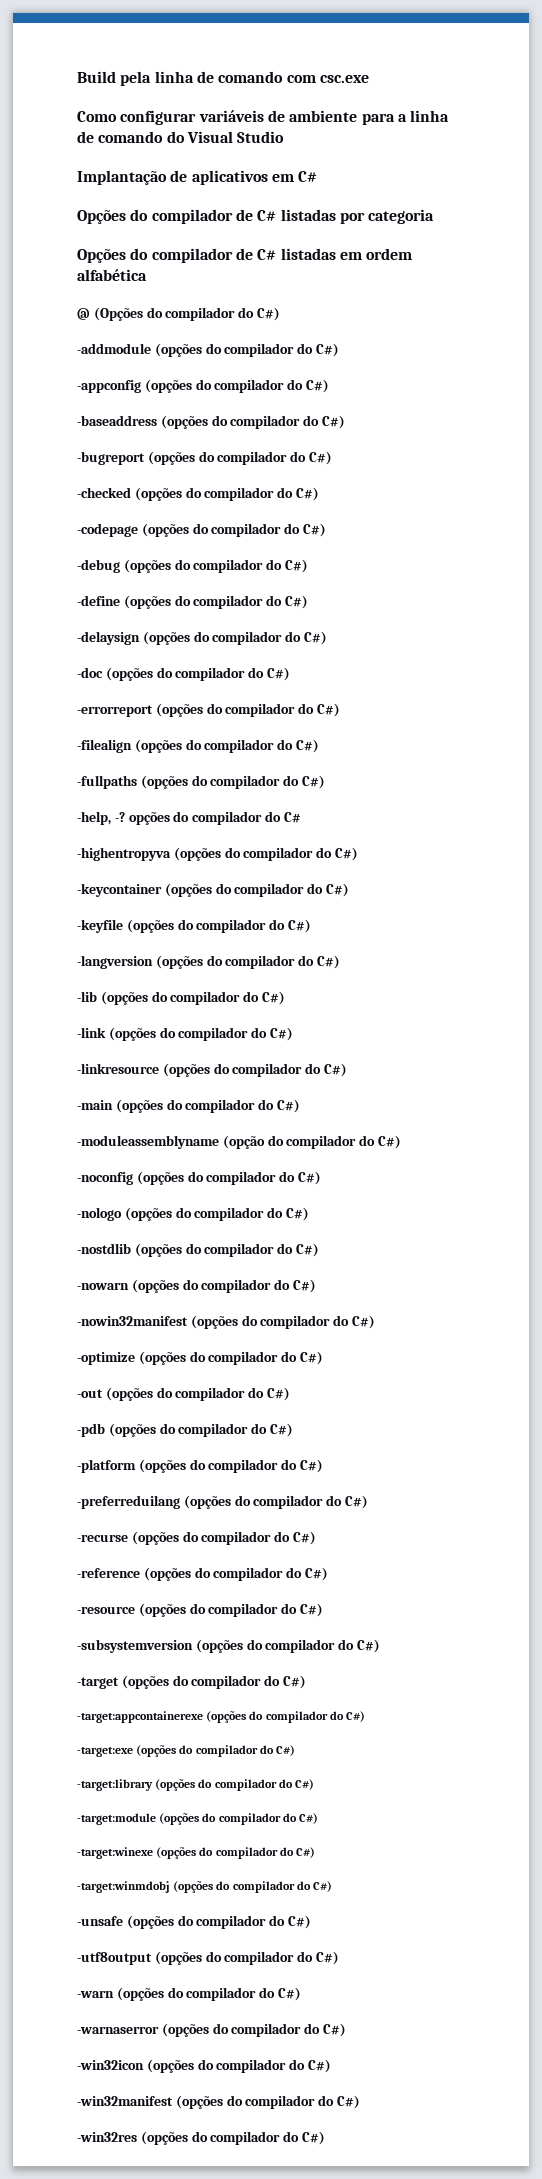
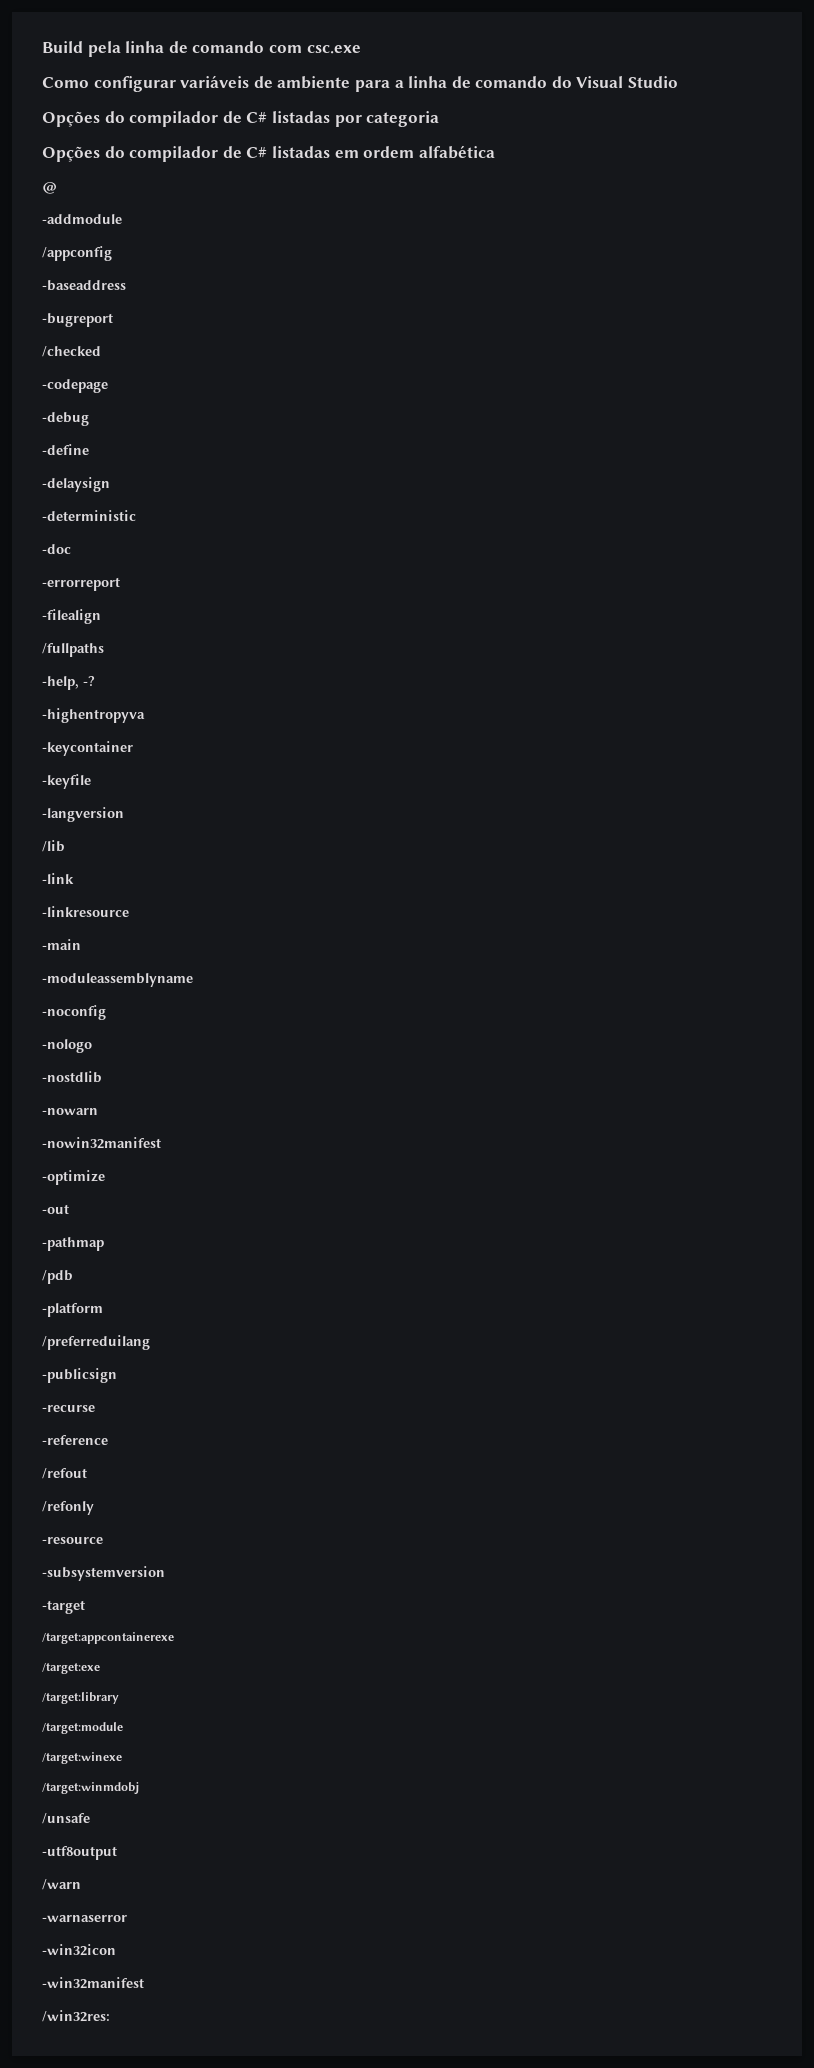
[77,170,318,185] // Implantação de aplicativos em C# -> (679, 82) none
[93,307,280,321] [77,343,339,357] [77,379,329,393] [77,415,345,429] [77,451,332,465] [77,487,319,501] [77,523,326,537] [77,559,308,573] [77,595,308,609] [77,631,327,645] [77,667,290,681] [77,703,340,717] [77,739,319,753] [77,775,325,789] [77,811,301,825] [77,847,358,861] [77,883,349,897] [77,919,311,933] [77,955,340,969] [77,991,285,1005] [77,1027,293,1041] [77,1063,347,1077] [77,1099,300,1113] [77,1135,401,1149] [77,1171,321,1185] [77,1207,309,1221] [77,1243,319,1257] [77,1279,316,1293] [77,1315,375,1329] [77,1351,323,1365] [77,1387,290,1401] [77,1423,293,1437] [77,1459,323,1473] [77,1495,368,1509] [77,1531,316,1545] [77,1567,328,1581] [77,1603,323,1617] [77,1639,380,1653] [77,1675,306,1689] [77,1711,366,1723] [77,1745,296,1757] [77,1779,315,1791] [77,1813,319,1825] [77,1847,316,1859] [77,1881,333,1893] [77,1915,311,1929] [77,1951,339,1965] [77,1987,301,2001] [77,2023,346,2037] [77,2059,331,2073] [77,2095,360,2109] [77,2131,325,2145] (Opções do compilador do C#) // -addmodule (opções do compilador do C#) // -appconfig (opções do compilador do C#) // -baseaddress (opções do compilador do C#) // -bugreport (opções do compilador do C#) // -checked (opções do compilador do C#) // -codepage (opções do compilador do C#) // -debug (opções do compilador do C#) // -define (opções do compilador do C#) // -delaysign (opções do compilador do C#) // -doc (opções do compilador do C#) // -errorreport (opções do compilador do C#) // -filealign (opções do compilador do C#) // -fullpaths (opções do compilador do C#) // -help, -? opções do compilador do C# // -highentropyva (opções do compilador do C#) // -keycontainer (opções do compilador do C#) // -keyfile (opções do compilador do C#) // -langversion (opções do compilador do C#) // -lib (opções do compilador do C#) // -link (opções do compilador do C#) // -linkresource (opções do compilador do C#) // -main (opções do compilador do C#) // -moduleassemblyname (opção do compilador do C#) // -noconfig (opções do compilador do C#) // -nologo (opções do compilador do C#) // -nostdlib (opções do compilador do C#) // -nowarn (opções do compilador do C#) // -nowin32manifest (opções do compilador do C#) // -optimize (opções do compilador do C#) // -out (opções do compilador do C#) // -pdb (opções do compilador do C#) // -platform (opções do compilador do C#) // -preferreduilang (opções do compilador do C#) // -recurse (opções do compilador do C#) // -reference (opções do compilador do C#) // -resource (opções do compilador do C#) // -subsystemversion (opções do compilador do C#) // -target (opções do compilador do C#) // -target:appcontainerexe (opções do compilador do C#) // -target:exe (opções do compilador do C#) // -target:library (opções do compilador do C#) // -target:module (opções do compilador do C#) // -target:winexe (opções do compilador do C#) // -target:winmdobj (opções do compilador do C#) // -unsafe (opções do compilador do C#) // -utf8output (opções do compilador do C#) // -warn (opções do compilador do C#) // -warnaserror (opções do compilador do C#) // -win32icon (opções do compilador do C#) // -win32manifest (opções do compilador do C#) // -win32res (opções do compilador do C#) -> [42,214,122,224] [42,246,112,261] [42,280,126,291] [42,313,113,327] [42,346,101,357] [42,379,108,393] [42,412,89,426] [42,444,89,455] [42,477,110,492] [42,510,136,521] [42,544,71,554] [42,577,120,591] [42,609,101,624] [42,643,104,657] [42,676,95,690] [42,708,145,723] [42,741,133,756] [42,774,91,789] [42,807,124,822] [42,840,65,852] [42,873,74,884] [42,906,129,917] [42,939,81,950] [42,973,193,987] [42,1005,106,1020] [42,1039,92,1053] [42,1071,102,1083] [42,1108,98,1115] [42,1137,161,1149] [42,1170,105,1185] [42,1204,69,1214] [42,1237,104,1251] [42,1270,73,1284] [42,1303,103,1317] [42,1335,150,1350] [42,1368,117,1383] [42,1405,95,1412] [42,1435,108,1445] [42,1468,87,1479] [42,1501,94,1515] [42,1537,103,1544] [42,1566,165,1581] [42,1600,85,1614] [42,1632,174,1644] [42,1663,100,1674] [42,1692,119,1704] [42,1722,123,1734] [42,1752,122,1764] [42,1782,139,1794] [42,1813,90,1824] [42,1846,117,1860] [42,1879,81,1890] [42,1915,127,1922] [42,1944,116,1956] [42,1977,144,1989] [42,2010,110,2022] // -addmodule // /appconfig // -baseaddress // -bugreport // /checked // -codepage // -debug // -define // -delaysign // -deterministic // -doc // -errorreport // -filealign // /fullpaths // -help, -? // -highentropyva // -keycontainer // -keyfile // -langversion // /lib // -link // -linkresource // -main // -moduleassemblyname // -noconfig // -nologo // -nostdlib // -nowarn // -nowin32manifest // -optimize // -out // -pathmap // /pdb // -platform // /preferreduilang // -publicsign // -recurse // -reference // /refout // /refonly // -resource // -subsystemversion // -target // /target:appcontainerexe // /target:exe // /target:library // /target:module // /target:winexe // /target:winmdobj // /unsafe // -utf8output // /warn // -warnaserror // -win32icon // -win32manifest // /win32res:

